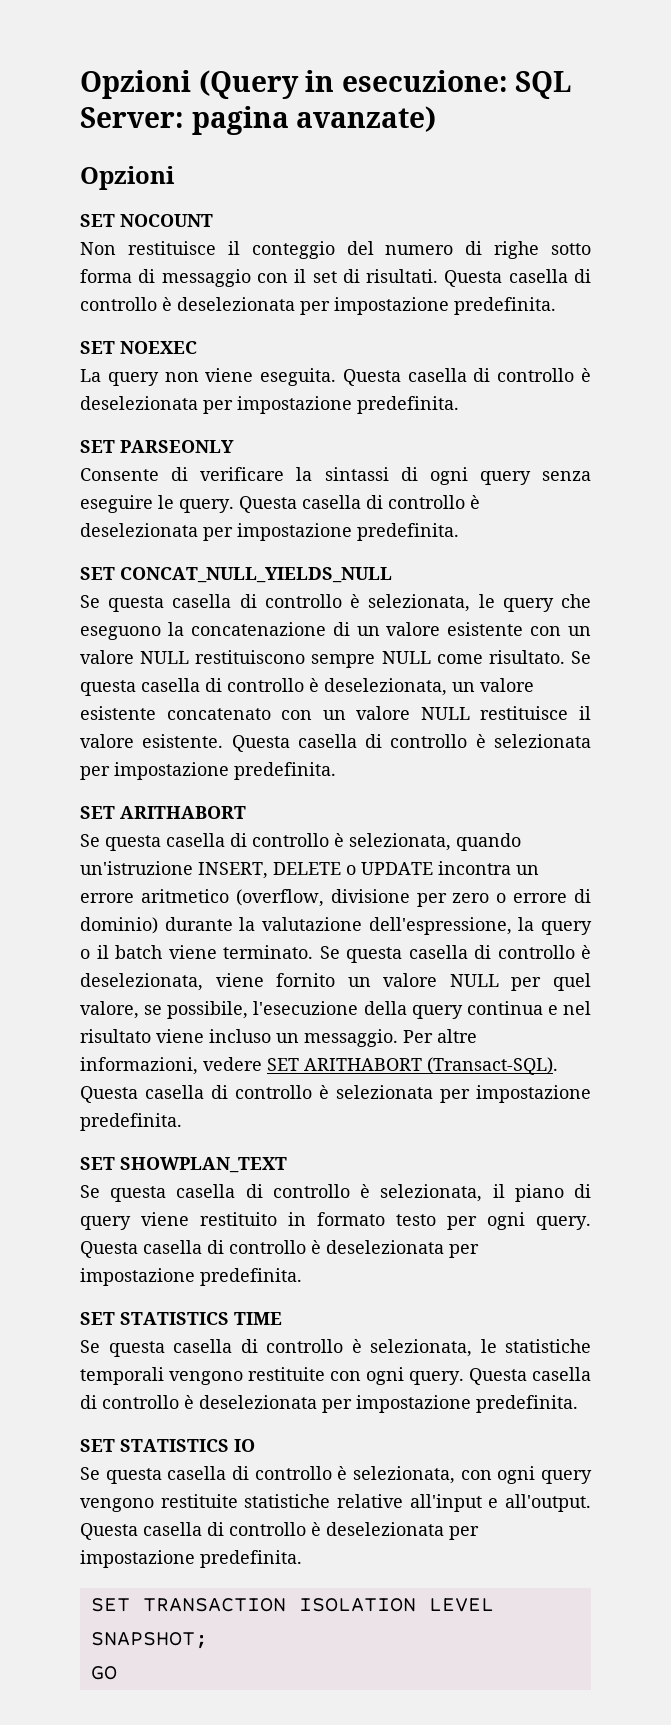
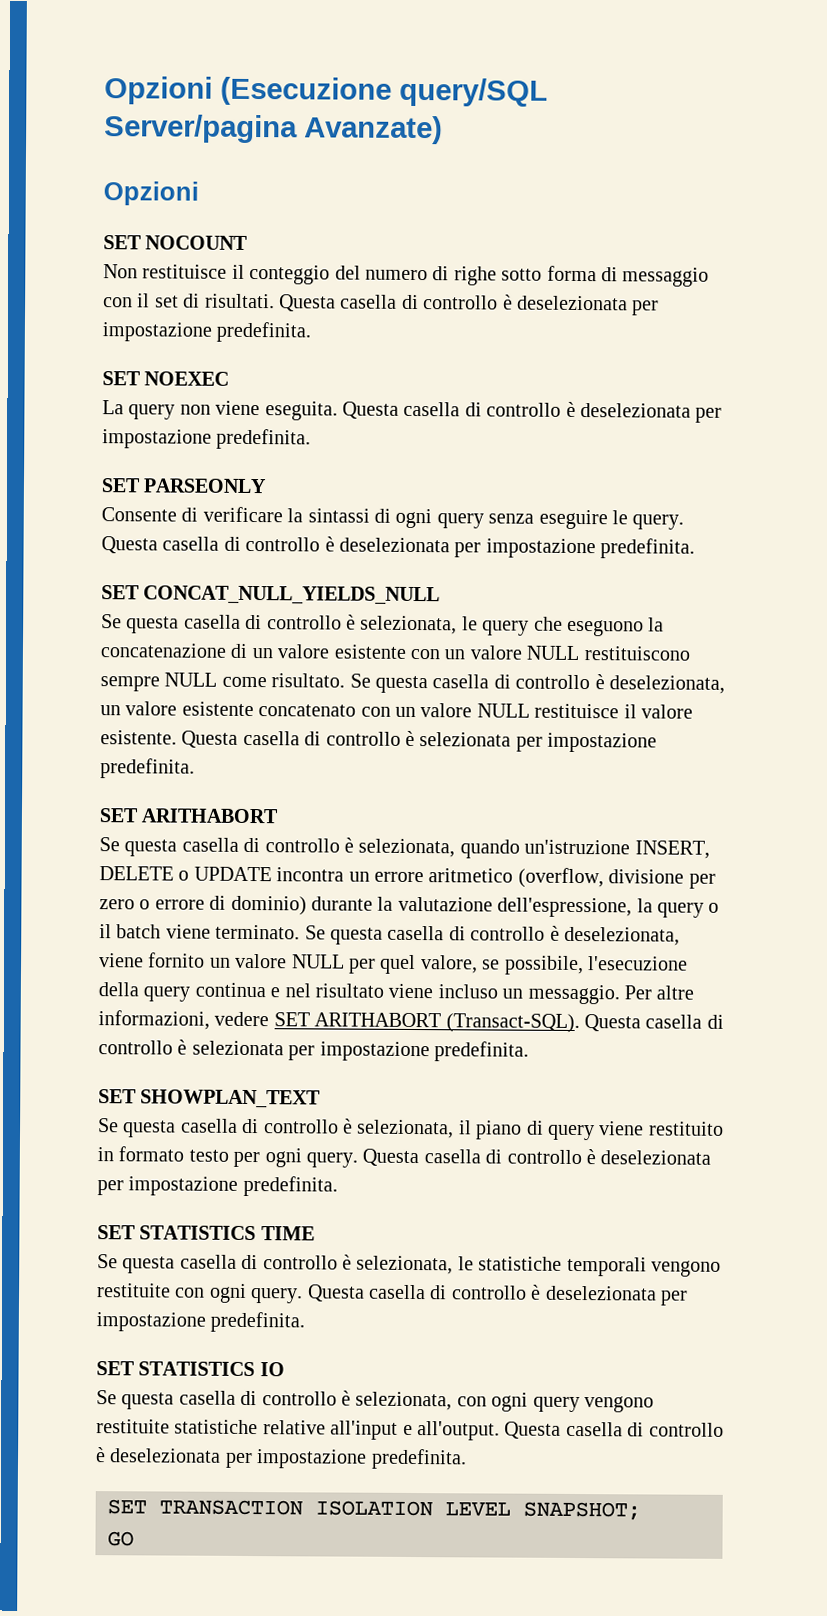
[80,70,572,99] [80,106,437,135] Opzioni (Query in esecuzione: SQL Server: pagina avanzate) -> [104,76,548,107] [104,114,443,145] Opzioni (Esecuzione query/SQL Server/pagina Avanzate)

